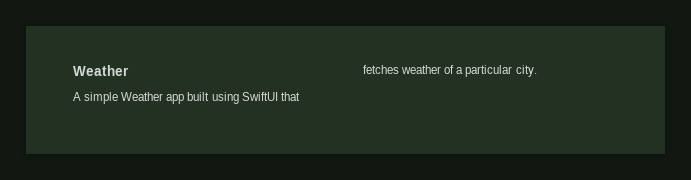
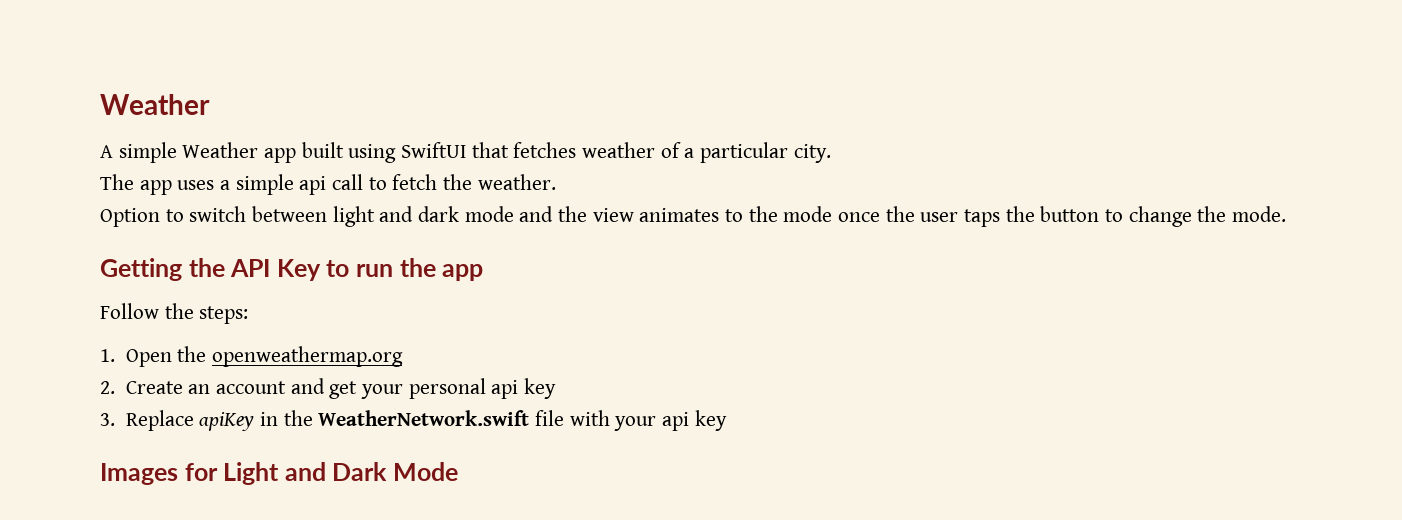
(537, 71) none -> [100,174,556,195] [100,206,1287,227] [100,258,484,281] [100,303,249,324] [100,346,403,367] [100,378,556,399] [100,410,727,431] [100,462,459,485] // The app uses a simple api call to fetch the weather. // Option to switch between light and dark mode and the view animates to the mode once the user taps the button to change the mode. // Getting the API Key to run the app // Follow the steps: // 1. Open the openweathermap.org // 2. Create an account and get your personal api key // 3. Replace apiKey in the WeatherNetwork.swift file with your api key // Images for Light and Dark Mode

